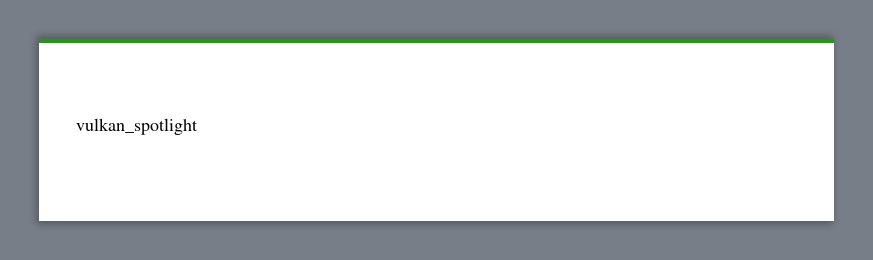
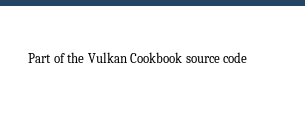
[76,118,198,135] vulkan_spotlight -> [28,52,248,63] Part of the Vulkan Cookbook source code

